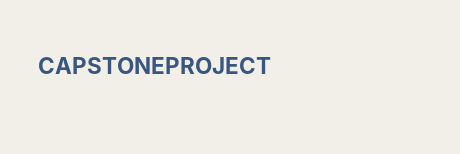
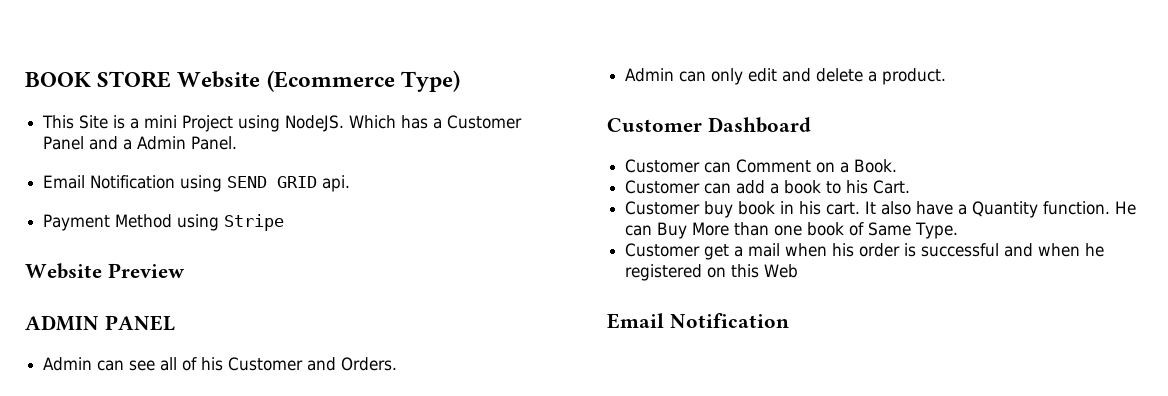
[38,57,271,74] CAPSTONEPROJECT -> [25,70,460,92] [42,115,523,132] [43,136,238,150] [43,175,351,192] [43,214,285,231] [25,263,185,279] [25,315,175,331] [43,357,398,371] [625,68,947,85] [607,117,811,133] [625,159,898,173] [625,180,911,194] [625,201,1137,218] [625,222,959,239] [625,243,1105,260] [625,264,799,281] [607,313,789,329] BOOK STORE Website (Ecommerce Type) // This Site is a mini Project using NodeJS. Which has a Customer Panel and a Admin Panel. // Email Notification using SEND GRID api. // Payment Method using Stripe // Website Preview // ADMIN PANEL // Admin can see all of his Customer and Orders. // Admin can only edit and delete a product. // Customer Dashboard // Customer can Comment on a Book. // Customer can add a book to his Cart. // Customer buy book in his cart. It also have a Quantity function. He can Buy More than one book of Same Type. // Customer get a mail when his order is successful and when he registered on this Web // Email Notification

